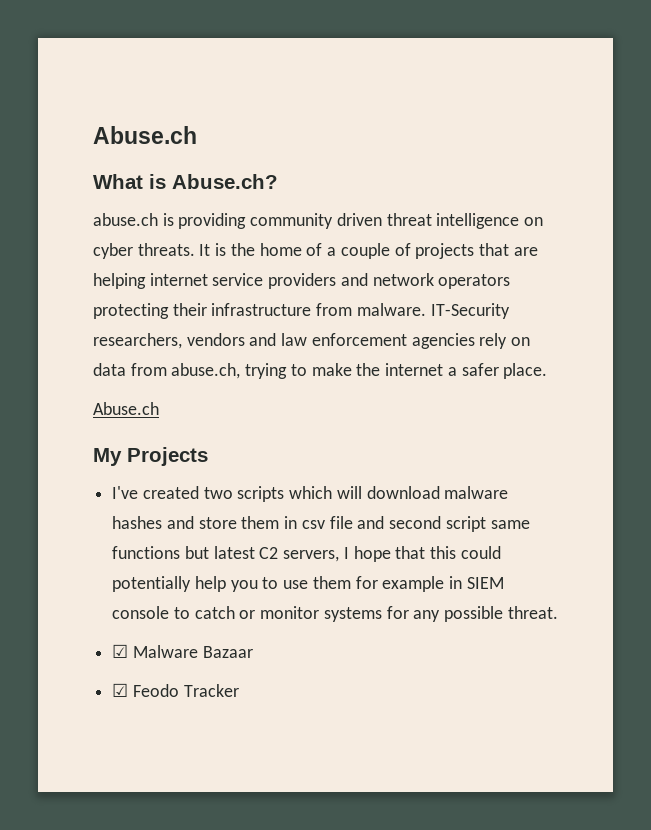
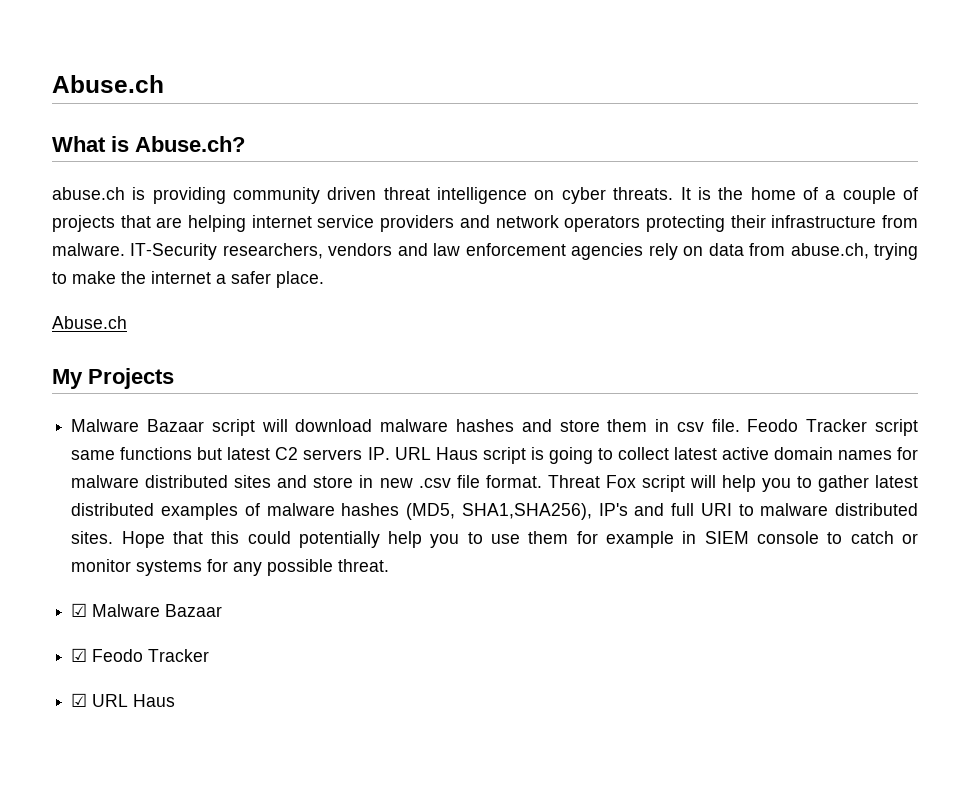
[112,486,333,502] I've created two scripts which -> [71,419,255,436] Malware Bazaar script
[329,516,442,529] file and second -> [711,419,868,432] file. Feodo Tracker
[283,546,391,562] servers, I hope -> [303,447,918,464] [71,475,918,492] [71,503,918,520] [71,531,165,548] servers IP. URL Haus script is going to collect latest active domain names for malware distributed sites and store in new .csv file format. Threat Fox script will help you to gather latest distributed examples of malware hashes (MD5, SHA1,SHA256), IP's and full URI to malware distributed sites. Hope
(239, 690) none -> [71,693,176,707] // ☑ URL Haus

